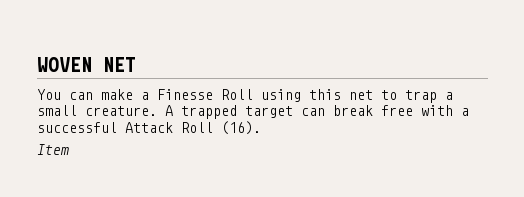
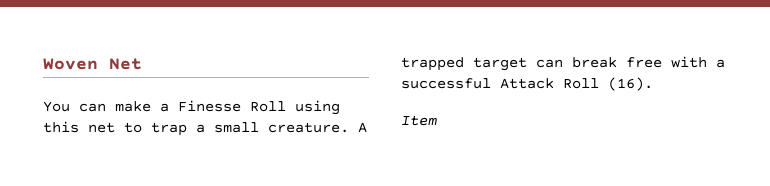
[37,57,136,72] WOVEN NET -> [43,58,142,70] Woven Net

